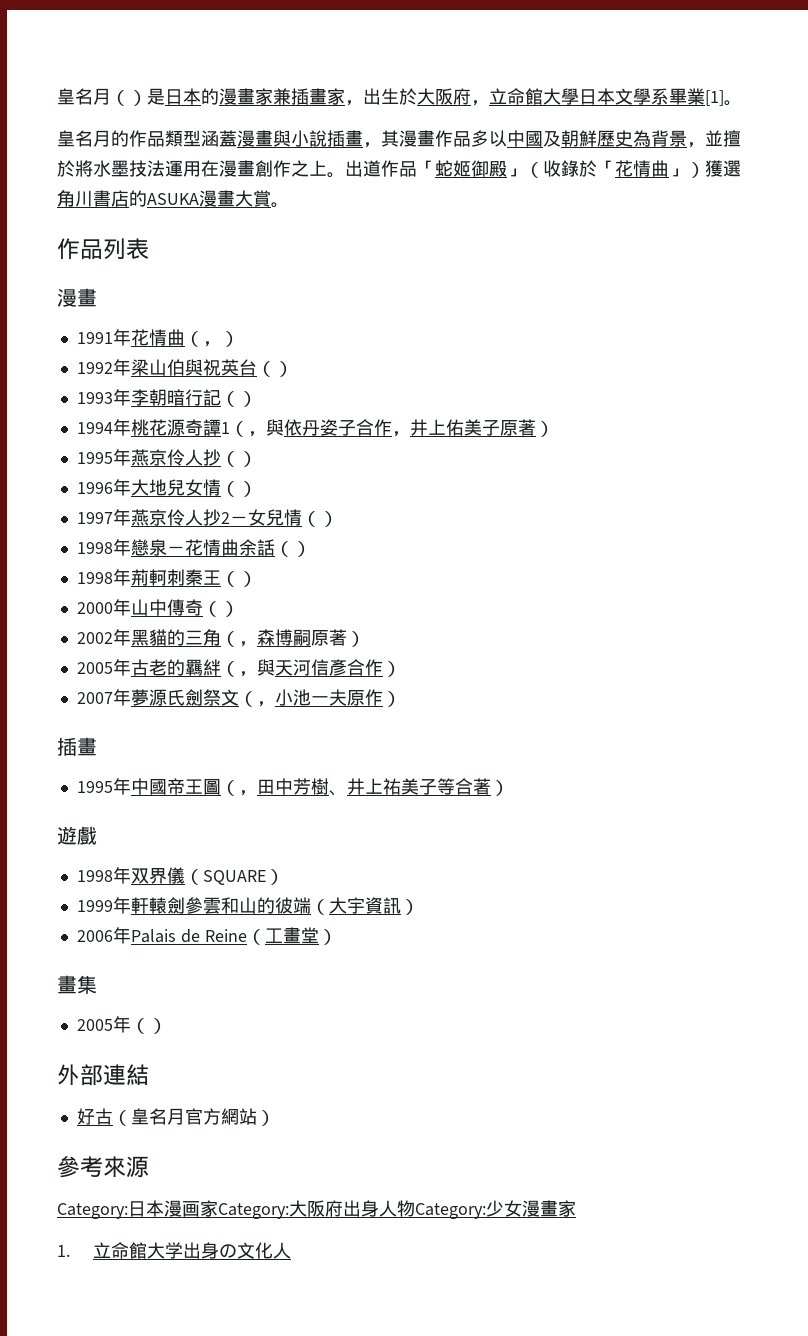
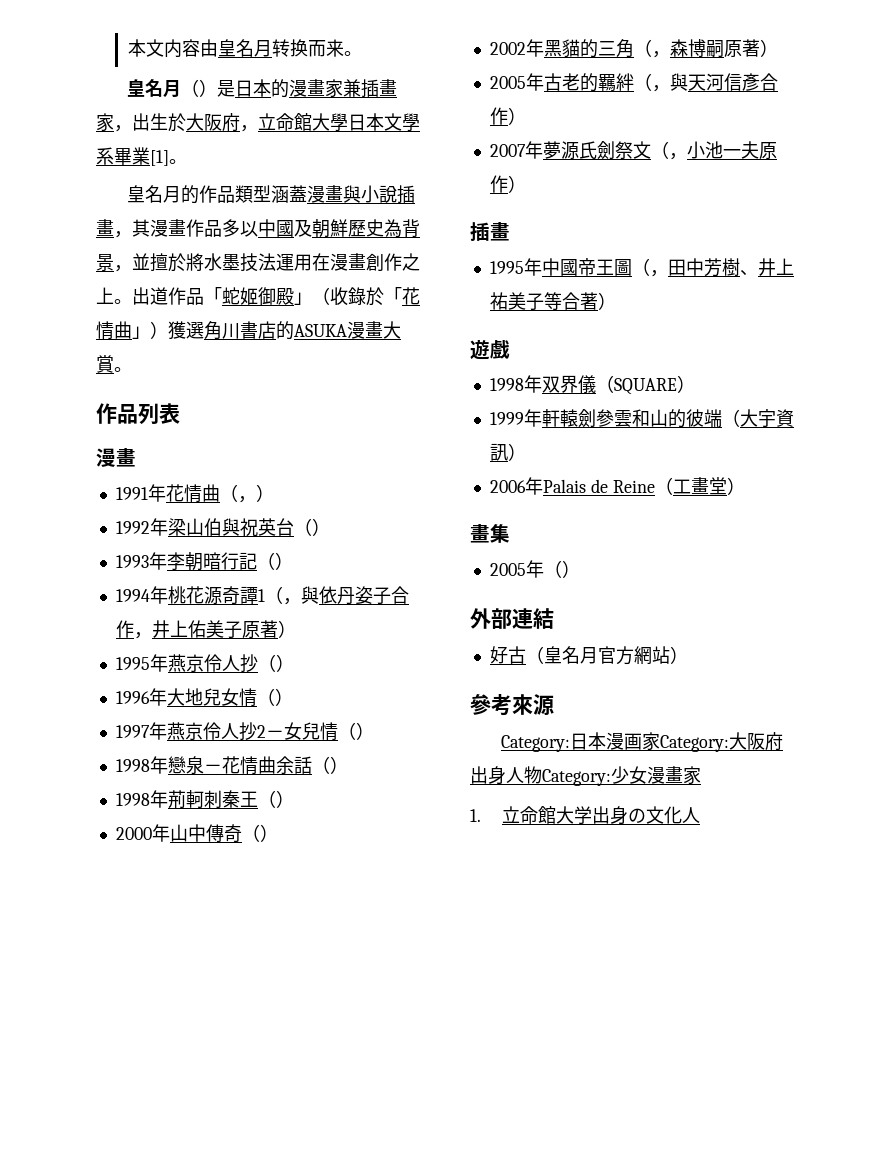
(57, 96) none -> [127,39,362,58] 本文内容由皇名月转换而来。 //

